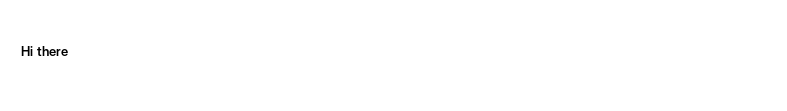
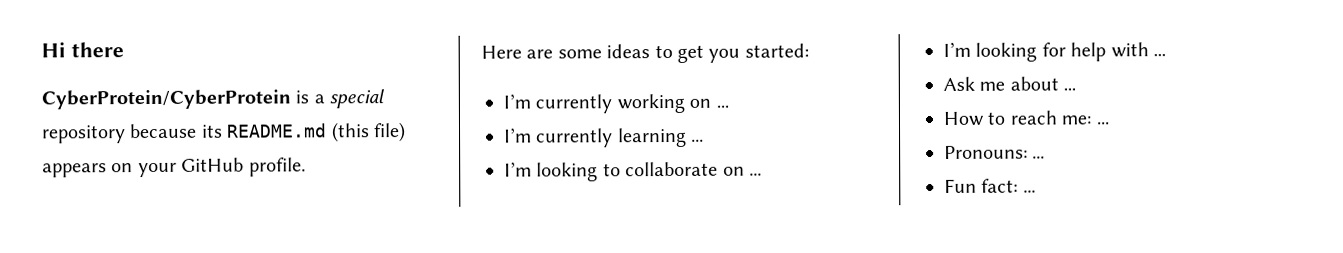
(68, 51) none -> [41,89,386,110] [41,122,406,144] [42,157,306,178] [481,43,809,63] [503,93,729,114] [504,127,705,148] [504,161,762,182] [943,41,1166,62] [943,76,1077,91] [943,110,1109,126] [944,145,1046,159] [944,178,1036,193] // CyberProtein/CyberProtein is a special repository because its README.md (this file) appears on your GitHub profile. // Here are some ideas to get you started: // I’m currently working on ... // I’m currently learning ... // I’m looking to collaborate on ... // I’m looking for help with ... // Ask me about ... // How to reach me: ... // Pronouns: ... // Fun fact: ...

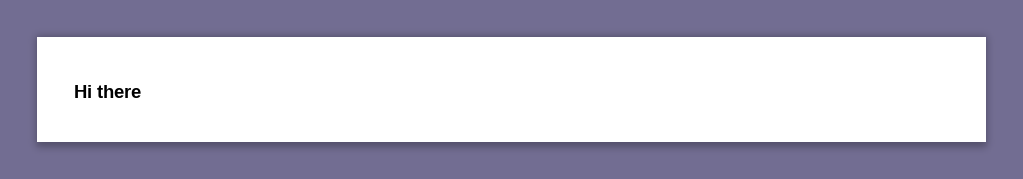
[41,89,386,110] [41,122,406,144] [42,157,306,178] [481,43,809,63] [503,93,729,114] [504,127,705,148] [504,161,762,182] [943,41,1166,62] [943,76,1077,91] [943,110,1109,126] [944,145,1046,159] [944,178,1036,193] // CyberProtein/CyberProtein is a special repository because its README.md (this file) appears on your GitHub profile. // Here are some ideas to get you started: // I’m currently working on ... // I’m currently learning ... // I’m looking to collaborate on ... // I’m looking for help with ... // Ask me about ... // How to reach me: ... // Pronouns: ... // Fun fact: ... -> (141, 91) none

